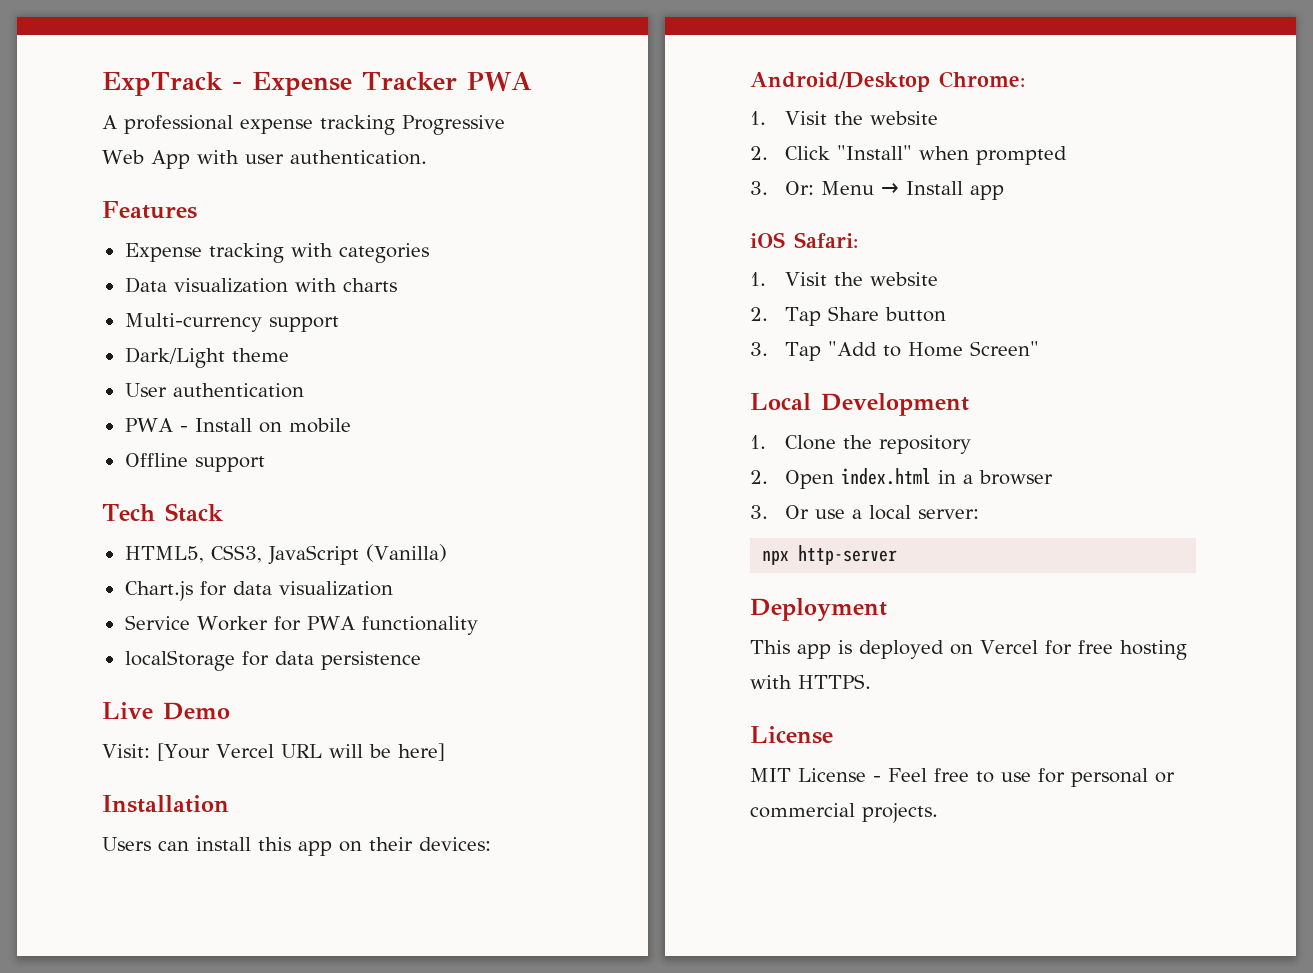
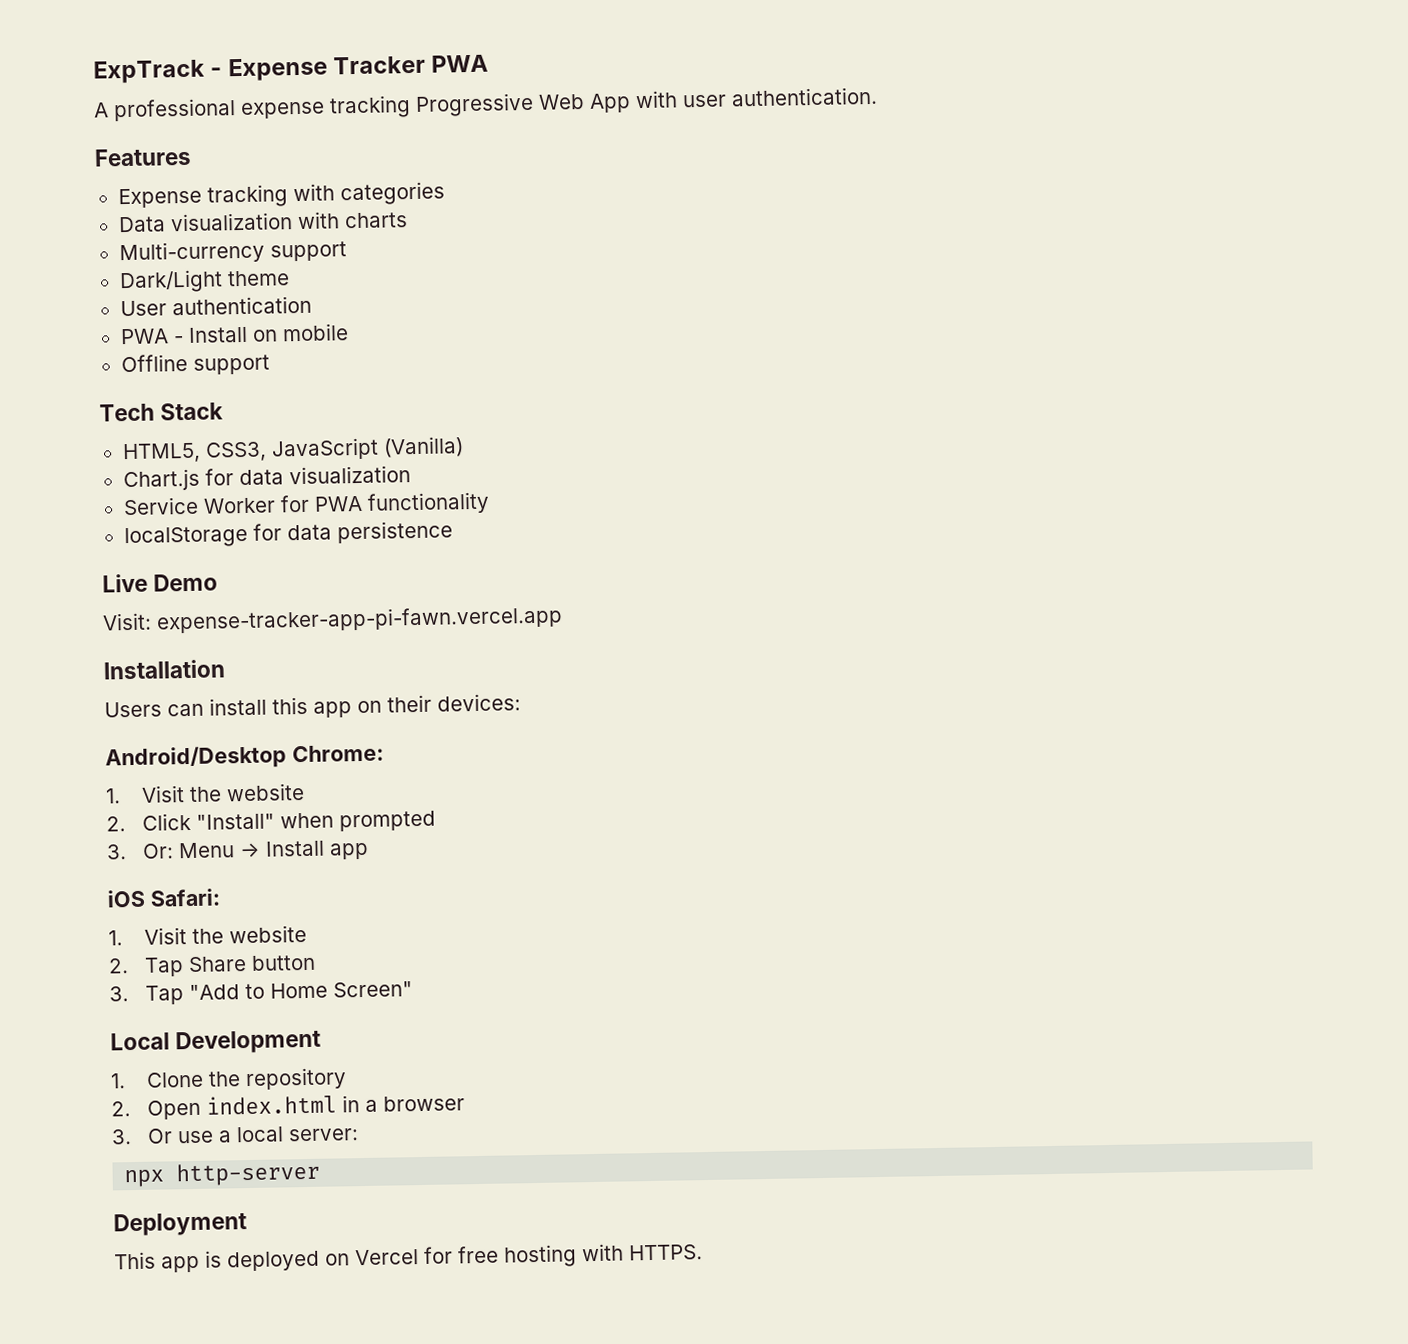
[156,743,445,761] [Your Vercel URL will be here] -> [156,605,563,634] expense-tracker-app-pi-fawn.vercel.app
[750,726,833,744] [750,768,1175,787] [750,803,938,823] // License // MIT License - Feel free to use for personal or commercial projects. -> (703, 1252) none

